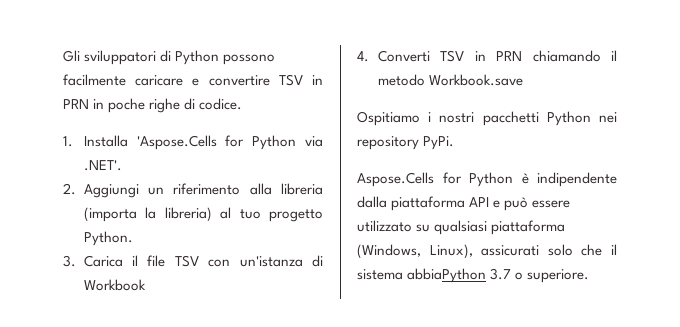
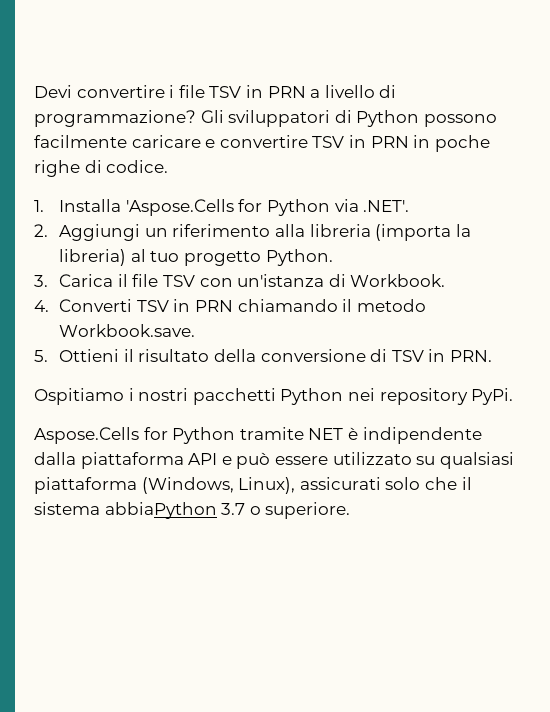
(63, 56) none -> [34,85,397,98] [34,110,196,127] Devi convertire i file TSV in PRN a livello di programmazione?
[83,279,146,291] Workbook -> [350,274,446,287] Workbook.
[428,74,523,86] Workbook.save -> [59,324,196,337] [34,349,492,362] Workbook.save. // 5. Ottieni il risultato della conversione di TSV in PRN.
(513, 179) none -> [239,427,344,440] tramite NET

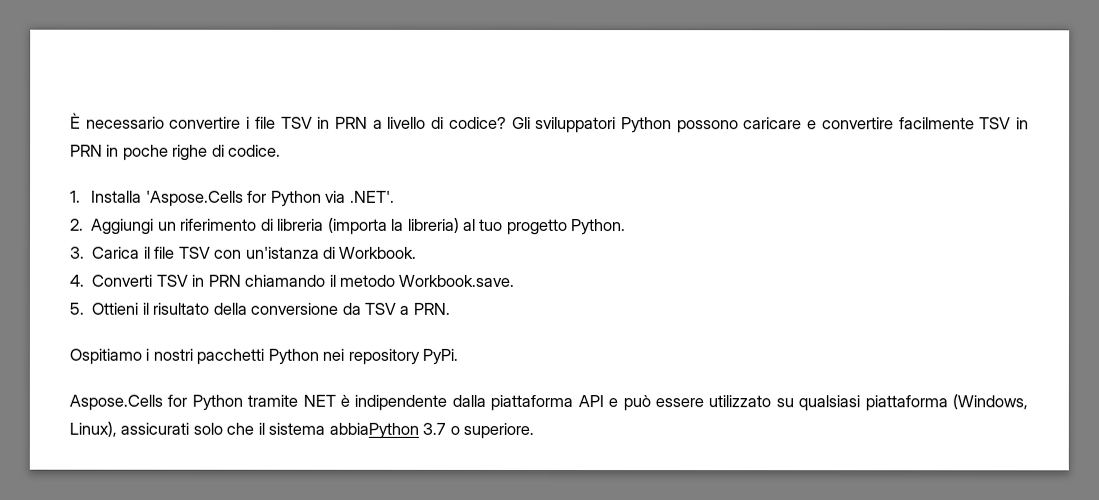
[34,85,72,98] Devi -> [70,112,165,129] È necessario
[34,110,196,127] programmazione? -> [448,116,507,129] codice?
[334,110,352,123] di -> (617, 125) none
[34,135,127,148] facilmente -> (739, 127) none
(308, 141) none -> [898,117,975,130] facilmente
[275,224,306,237] alla -> [260,218,274,231] di
[370,349,446,362] di TSV in -> [341,302,410,315] da TSV a

